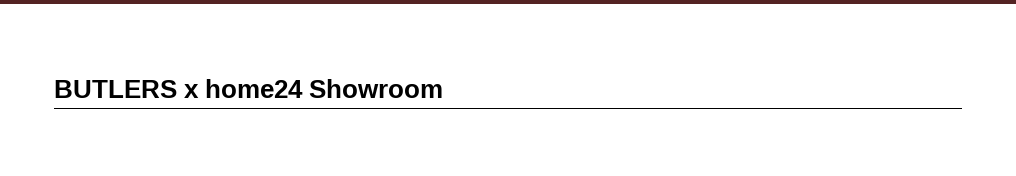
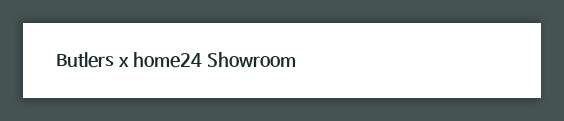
[54,80,177,98] BUTLERS -> [56,52,114,68] Butlers

